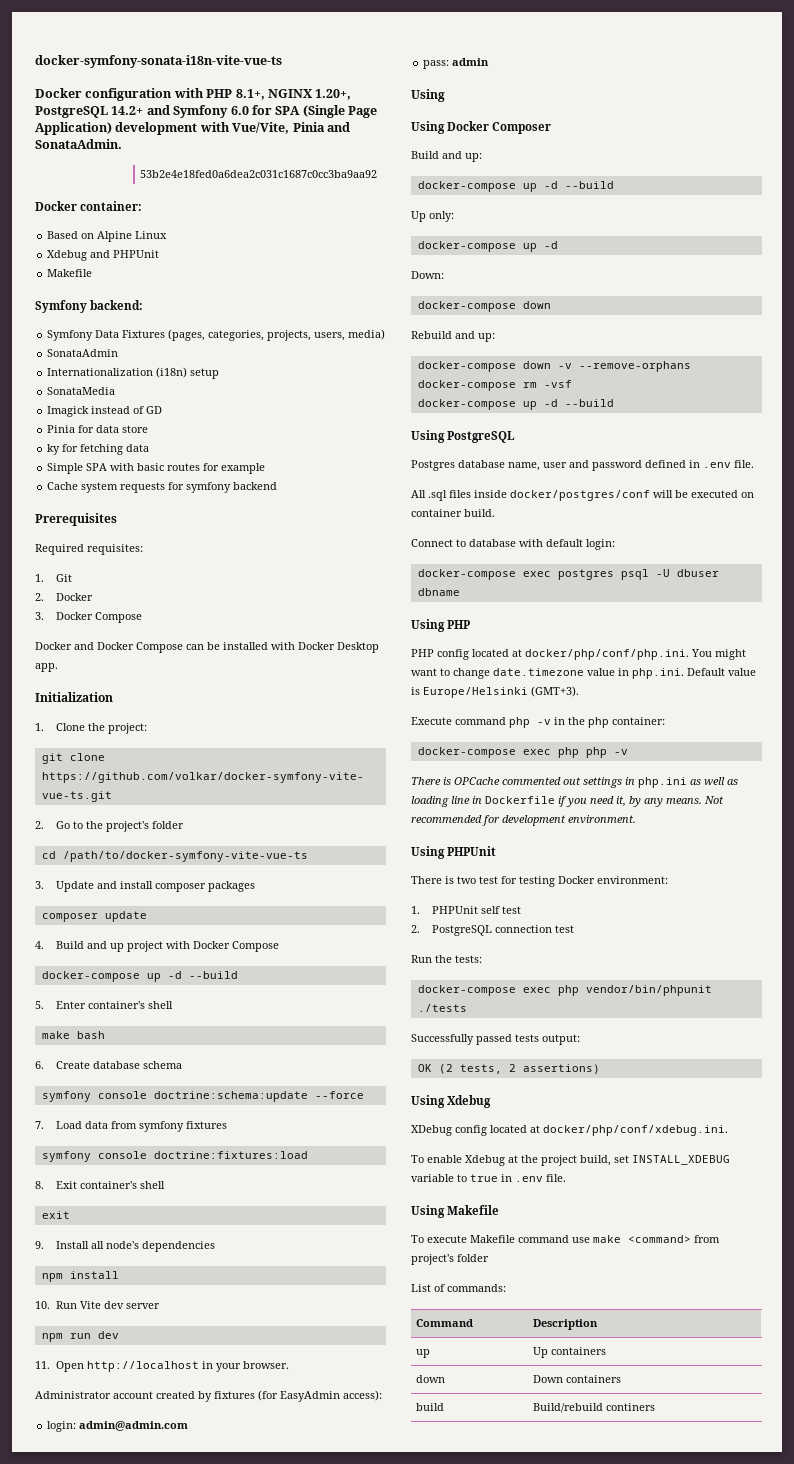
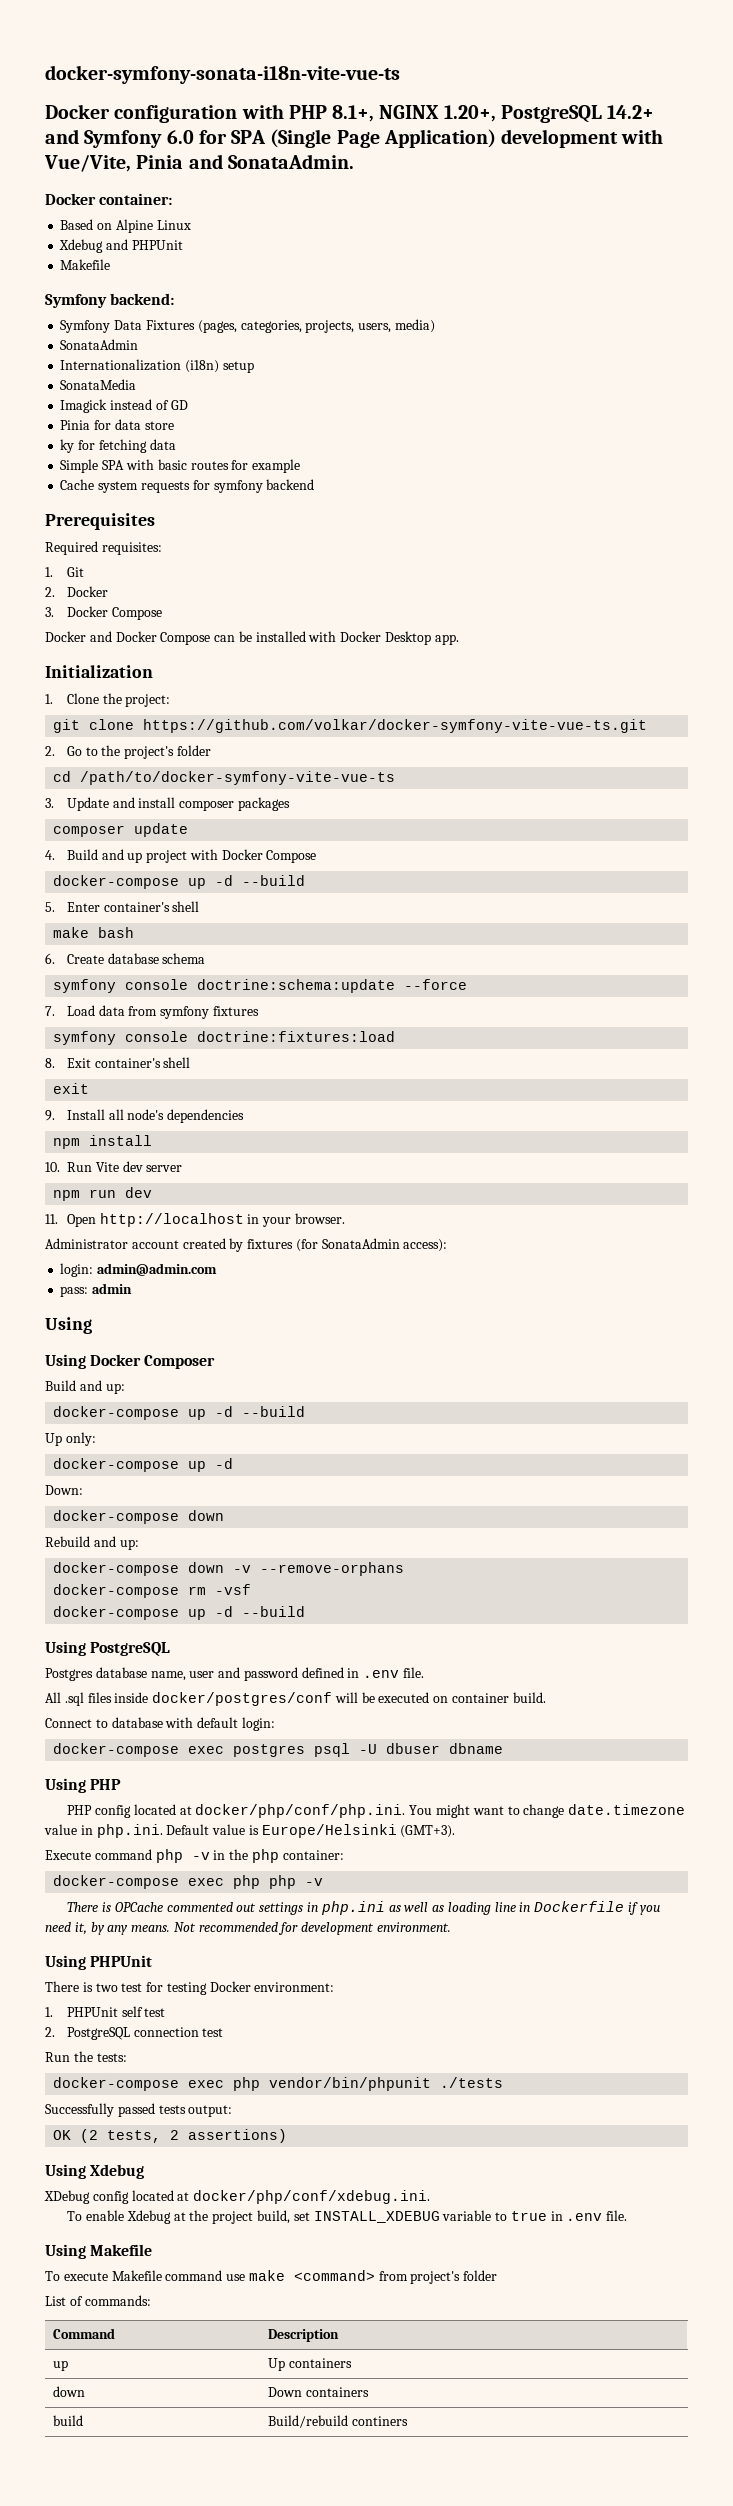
[140,170,378,178] // 53b2e4e18fed0a6dea2c031c1687c0cc3ba9aa92 -> (354, 161) none
[280,1391,340,1402] EasyAdmin -> [321,1238,400,1249] SonataAdmin

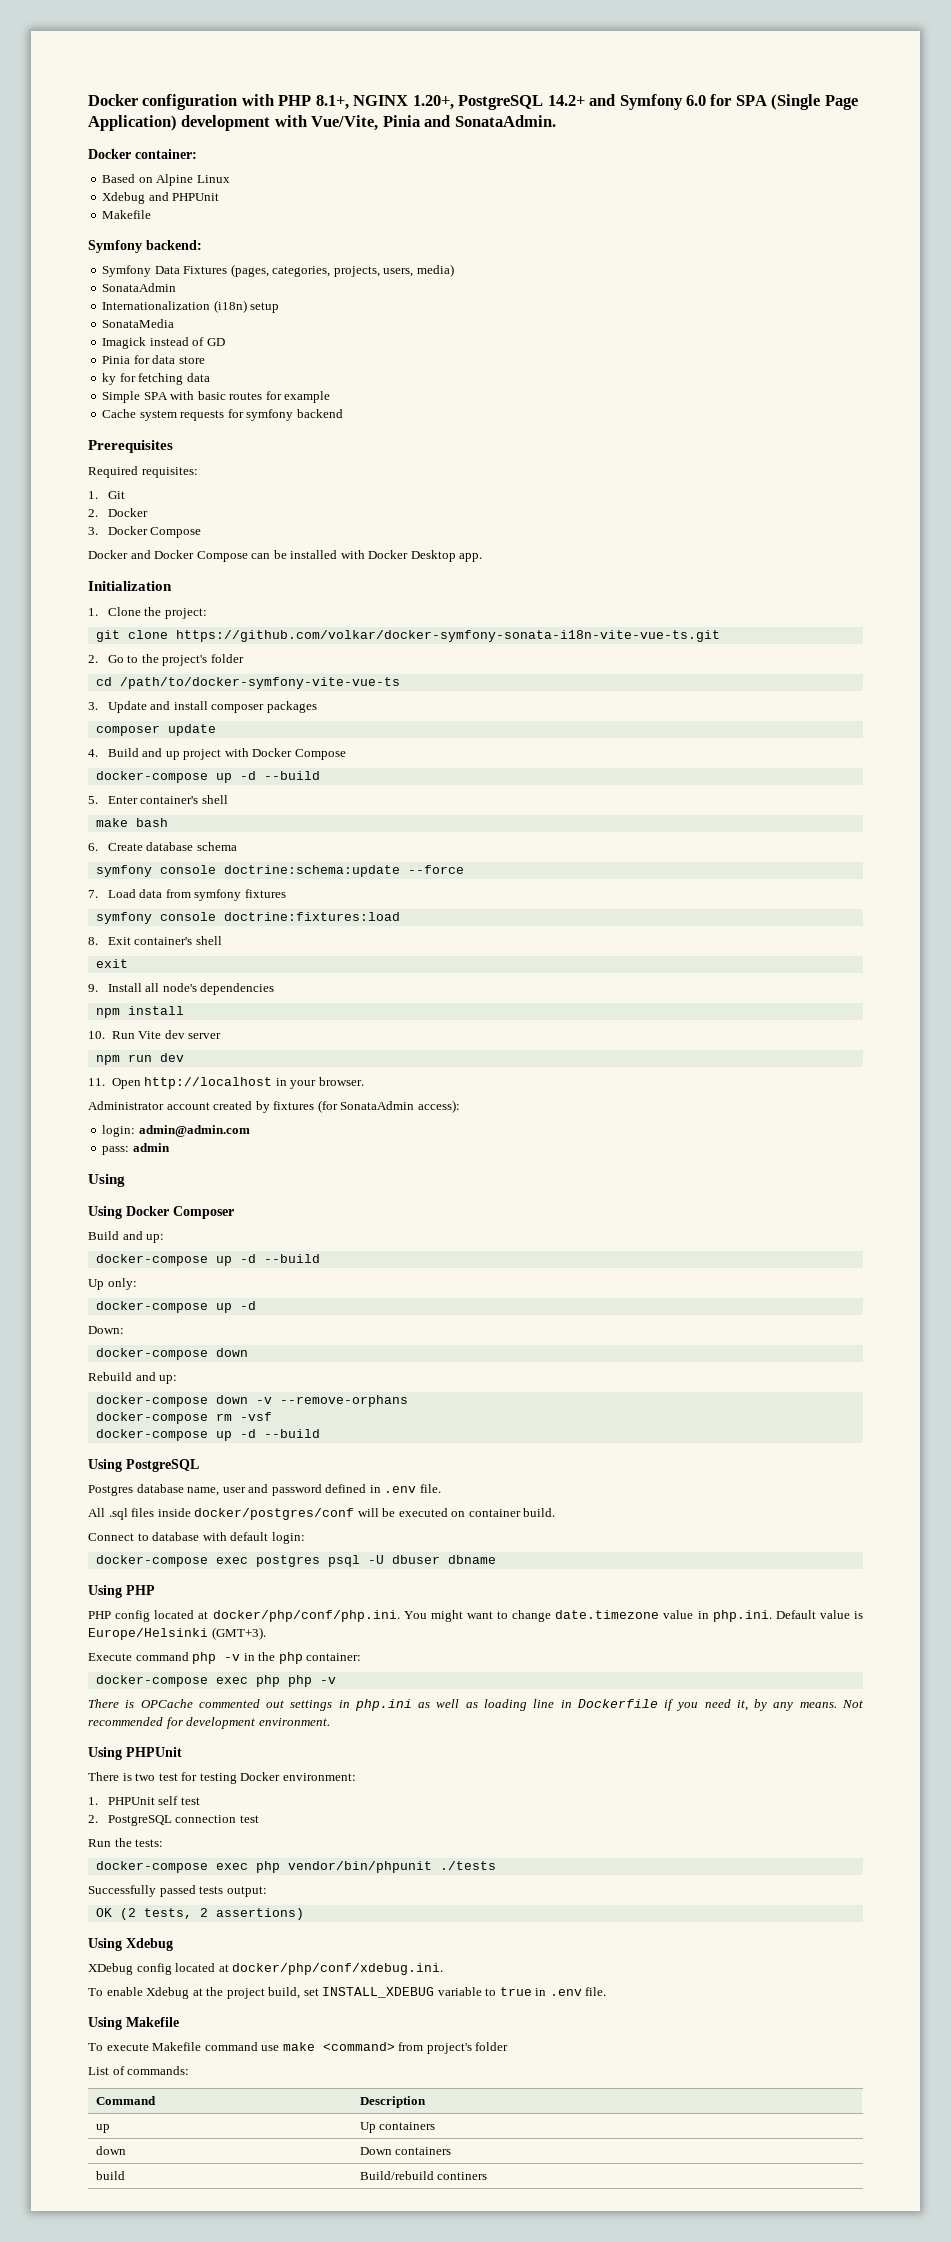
[45,65,400,84] docker-symfony-sonata-i18n-vite-vue-ts // -> (88, 100) none
[143,719,648,733] https://github.com/volkar/docker-symfony-vite-vue-ts.git -> [175,630,720,642] https://github.com/volkar/docker-symfony-sonata-i18n-vite-vue-ts.git

